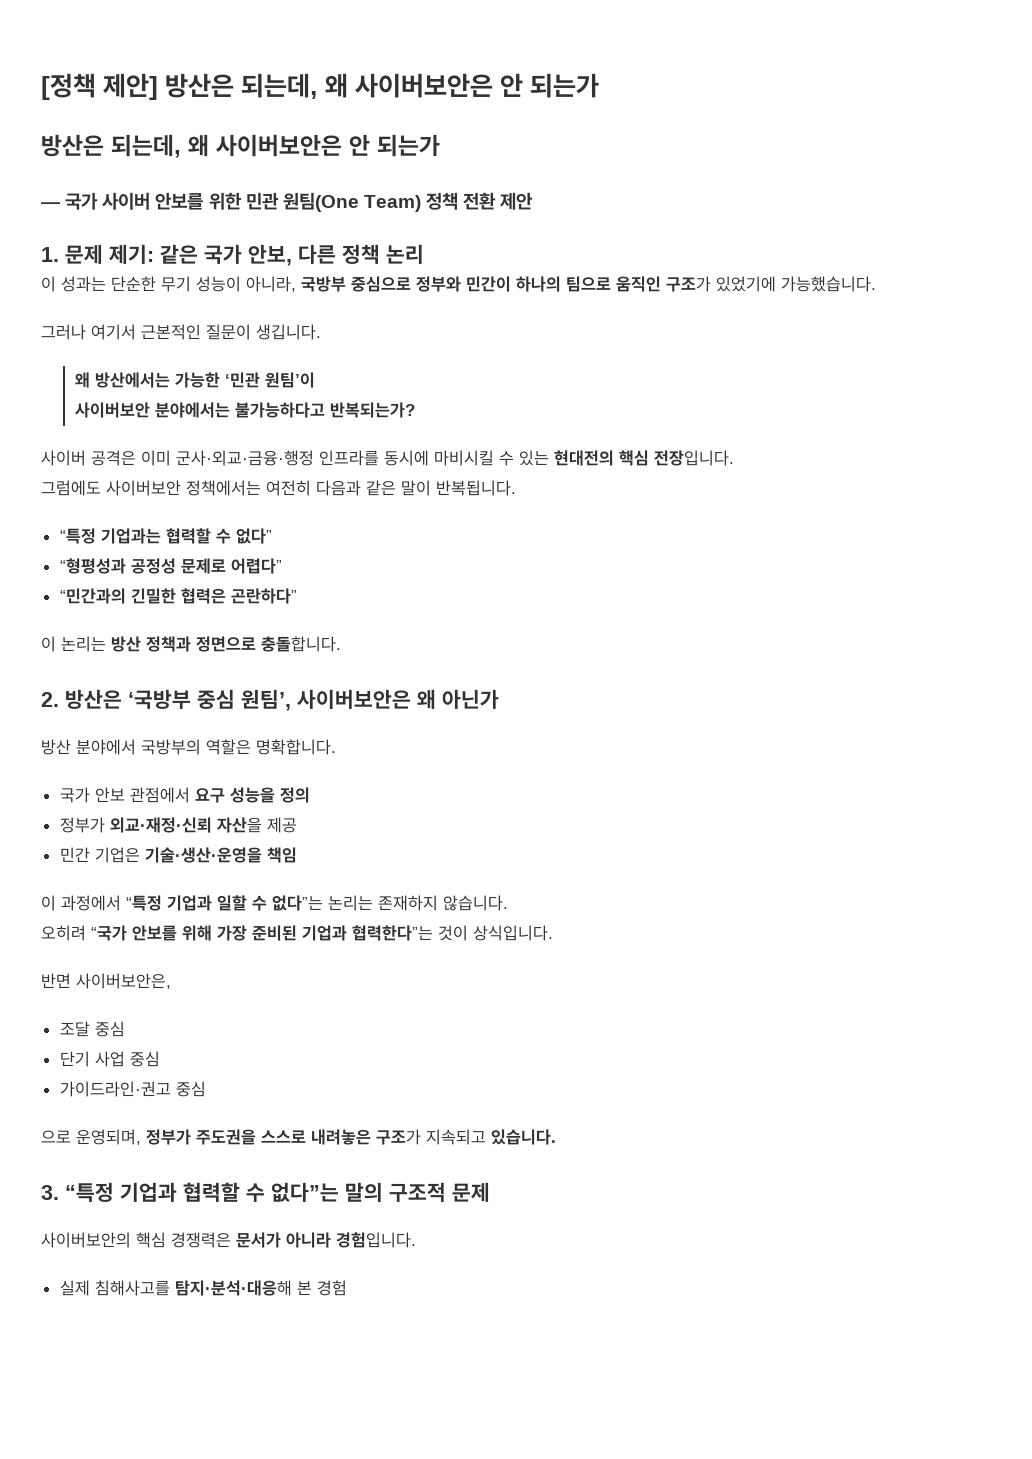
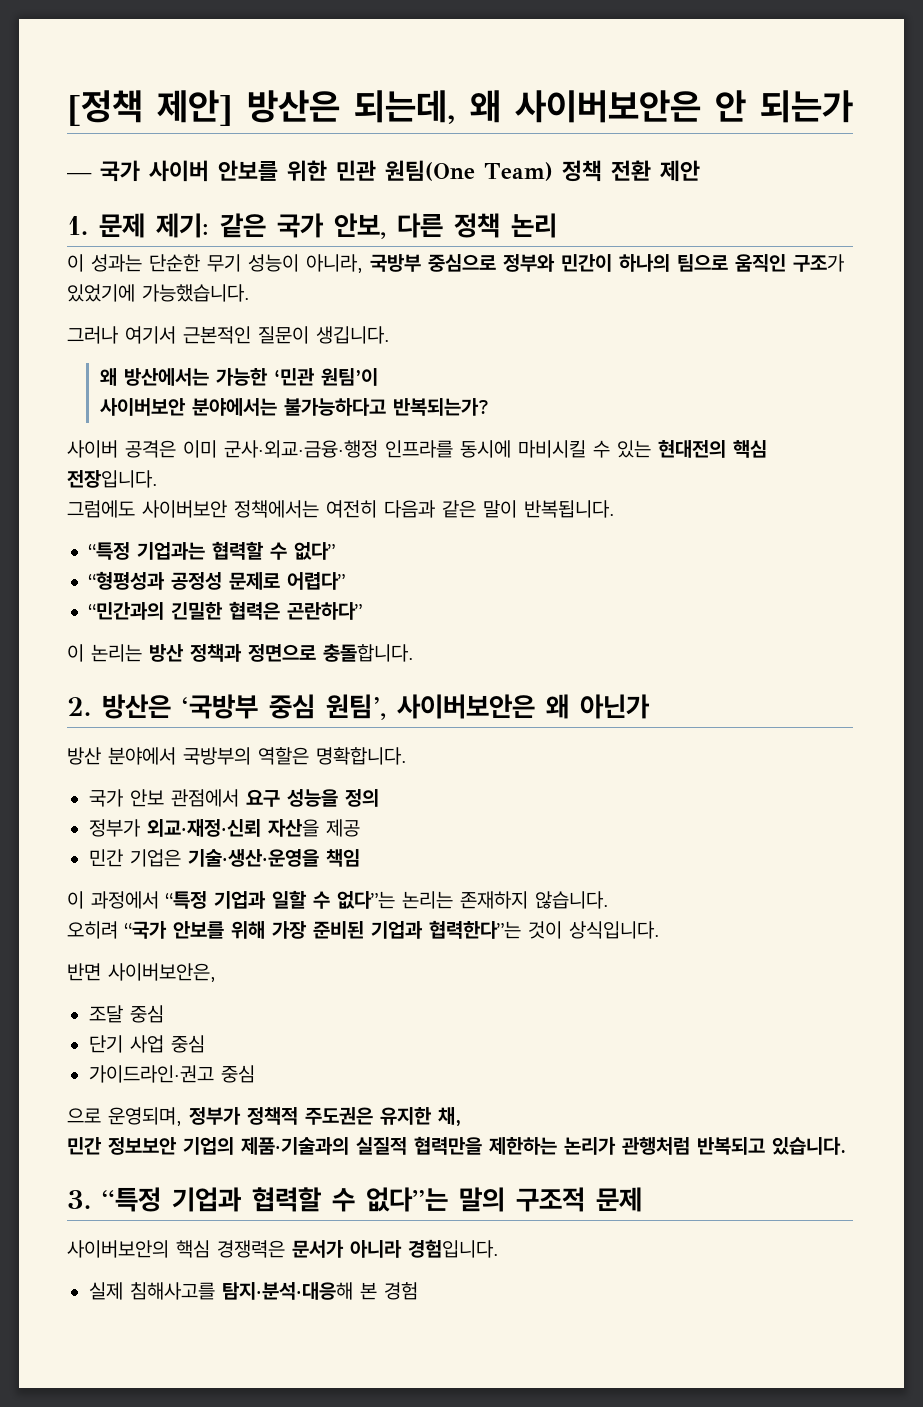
[41,134,440,158] // 방산은 되는데, 왜 사이버보안은 안 되는가 -> (853, 106) none
[196,1129,486,1145] 주도권을 스스로 내려놓은 구조가 지속되고 -> [247,1107,461,1126] [67,1136,765,1155] 정책적 주도권은 유지한 채, // 민간 정보보안 기업의 제품·기술과의 실질적 협력만을 제한하는 논리가 관행처럼 반복되고

